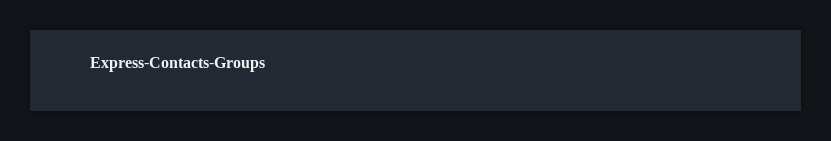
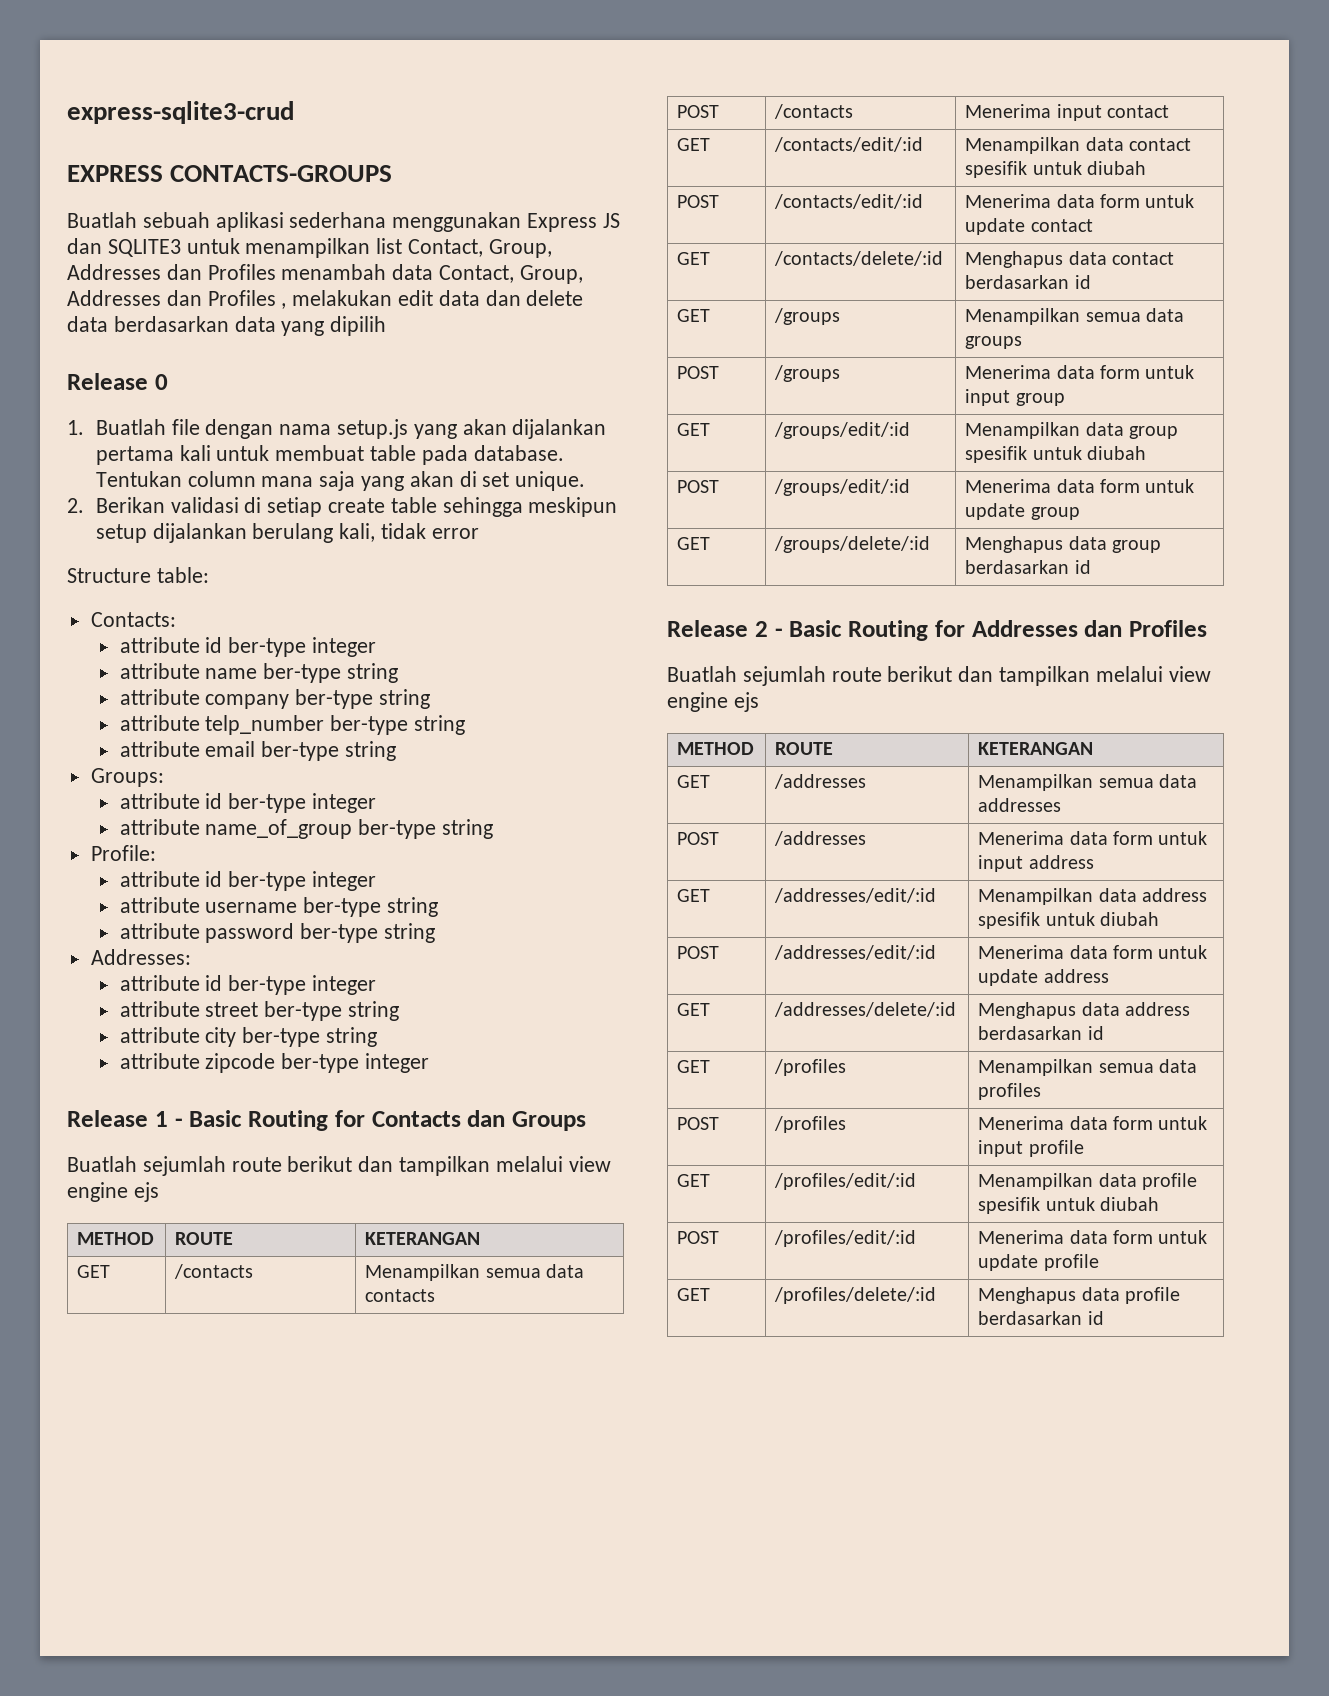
[90,57,265,72] Express-Contacts-Groups -> [67,101,294,124] [67,165,393,182] [67,212,620,232] [67,238,552,258] [67,264,583,284] [67,290,584,309] [67,316,387,336] [67,373,168,390] [67,419,607,439] [95,445,564,465] [95,471,586,491] [67,497,618,517] [95,523,479,543] [67,567,209,583] [90,612,176,627] [119,637,376,657] [119,663,398,683] [119,689,430,709] [119,715,465,735] [119,741,396,761] [90,768,164,787] [119,793,376,813] [119,819,493,839] [90,845,156,861] [119,871,376,891] [119,897,438,917] [119,923,435,943] [90,949,191,965] [119,975,376,995] [119,1001,399,1021] [119,1027,377,1047] [119,1053,429,1073] [67,1110,586,1131] [67,1156,611,1176] [67,1182,159,1202] [77,1232,155,1245] [175,1232,234,1245] [365,1232,481,1245] [77,1265,111,1278] [174,1264,254,1279] [365,1264,584,1281] [365,1289,436,1302] [677,105,720,118] [774,104,854,119] [965,104,1169,121] [677,138,711,151] [774,137,924,152] [965,137,1191,154] [965,161,1146,178] [677,195,720,208] [774,194,924,209] [965,194,1195,208] [965,218,1093,235] [677,252,711,265] [774,251,944,266] [965,251,1174,268] [965,275,1091,289] [677,309,711,322] [774,308,841,325] [965,308,1184,325] [965,336,1023,349] [677,366,720,379] [774,365,841,382] [965,365,1195,379] [965,389,1065,406] [677,423,711,436] [774,422,911,439] [965,422,1178,439] [965,446,1146,463] [677,480,720,493] [774,479,911,496] [965,479,1195,493] [965,503,1080,520] [677,537,711,550] [774,536,931,553] [965,536,1161,553] [965,560,1091,574] [667,620,1207,641] [667,666,1211,686] [667,692,759,712] [677,742,755,755] [775,742,834,755] [978,742,1094,755] [677,775,711,788] [774,774,867,789] [978,774,1197,791] [978,798,1062,812] [677,832,720,845] [774,831,867,846] [978,831,1208,845] [978,855,1094,872] [677,889,711,902] [774,888,937,903] [978,888,1207,905] [978,912,1159,929] [677,946,720,959] [774,945,937,960] [978,945,1208,959] [978,969,1109,986] [677,1003,711,1016] [774,1002,957,1017] [978,1002,1190,1019] [978,1026,1104,1040] [677,1060,711,1073] [774,1059,847,1076] [978,1059,1197,1076] [978,1083,1042,1100] [677,1117,720,1130] [774,1116,847,1133] [978,1116,1208,1130] [978,1140,1084,1157] [677,1174,711,1187] [774,1173,917,1190] [978,1173,1197,1190] [978,1197,1159,1214] [677,1231,720,1244] [774,1230,917,1247] [978,1230,1208,1244] [978,1254,1099,1271] [677,1288,711,1301] [774,1287,937,1304] [978,1287,1180,1304] [978,1311,1104,1325] express-sqlite3-crud // EXPRESS CONTACTS-GROUPS // Buatlah sebuah aplikasi sederhana menggunakan Express JS dan SQLITE3 untuk menampilkan list Contact, Group, Addresses dan Profiles menambah data Contact, Group, Addresses dan Profiles , melakukan edit data dan delete data berdasarkan data yang dipilih // Release 0 // 1. Buatlah file dengan nama setup.js yang akan dijalankan pertama kali untuk membuat table pada database. Tentukan column mana saja yang akan di set unique. // 2. Berikan validasi di setiap create table sehingga meskipun setup dijalankan berulang kali, tidak error // Structure table: // Contacts: // attribute id ber-type integer // attribute name ber-type string // attribute company ber-type string // attribute telp_number ber-type string // attribute email ber-type string // Groups: // attribute id ber-type integer // attribute name_of_group ber-type string // Profile: // attribute id ber-type integer // attribute username ber-type string // attribute password ber-type string // Addresses: // attribute id ber-type integer // attribute street ber-type string // attribute city ber-type string // attribute zipcode ber-type integer // Release 1 - Basic Routing for Contacts dan Groups // Buatlah sejumlah route berikut dan tampilkan melalui view engine ejs // METHOD | ROUTE | KETERANGAN // GET | /contacts | Menampilkan semua data contacts // POST | /contacts | Menerima input contact // GET | /contacts/edit/:id | Menampilkan data contact spesifik untuk diubah // POST | /contacts/edit/:id | Menerima data form untuk update contact // GET | /contacts/delete/:id | Menghapus data contact berdasarkan id // GET | /groups | Menampilkan semua data groups // POST | /groups | Menerima data form untuk input group // GET | /groups/edit/:id | Menampilkan data group spesifik untuk diubah // POST | /groups/edit/:id | Menerima data form untuk update group // GET | /groups/delete/:id | Menghapus data group berdasarkan id // Release 2 - Basic Routing for Addresses dan Profiles // Buatlah sejumlah route berikut dan tampilkan melalui view engine ejs // METHOD | ROUTE | KETERANGAN // GET | /addresses | Menampilkan semua data addresses // POST | /addresses | Menerima data form untuk input address // GET | /addresses/edit/:id | Menampilkan data address spesifik untuk diubah // POST | /addresses/edit/:id | Menerima data form untuk update address // GET | /addresses/delete/:id | Menghapus data address berdasarkan id // GET | /profiles | Menampilkan semua data profiles // POST | /profiles | Menerima data form untuk input profile // GET | /profiles/edit/:id | Menampilkan data profile spesifik untuk diubah // POST | /profiles/edit/:id | Menerima data form untuk update profile // GET | /profiles/delete/:id | Menghapus data profile berdasarkan id

